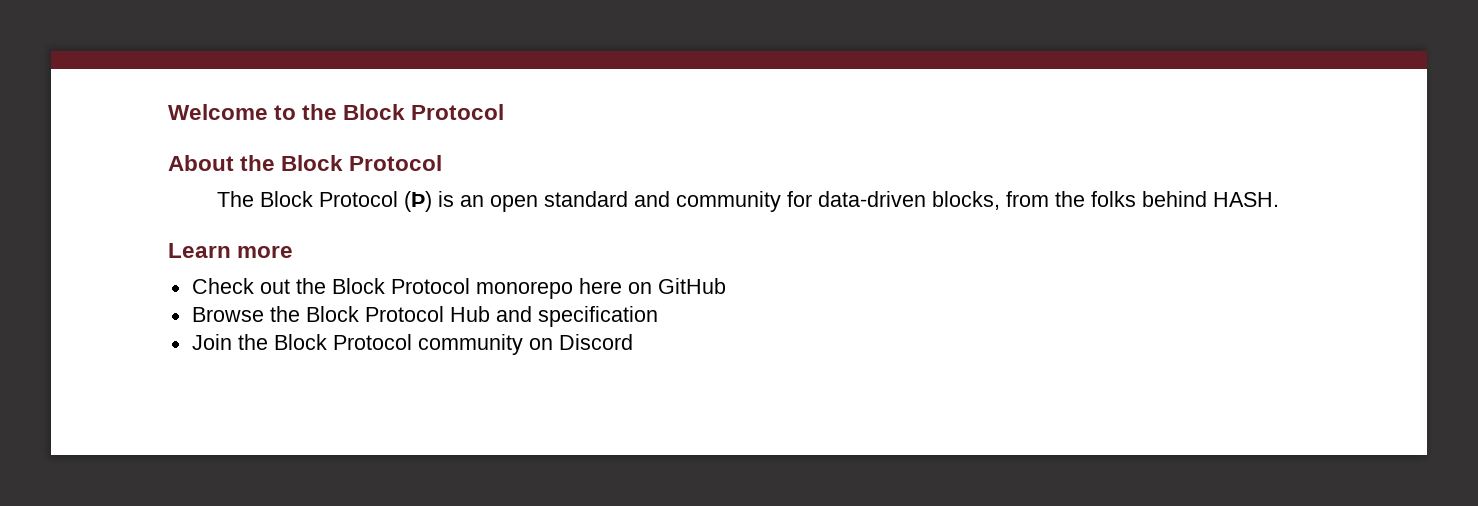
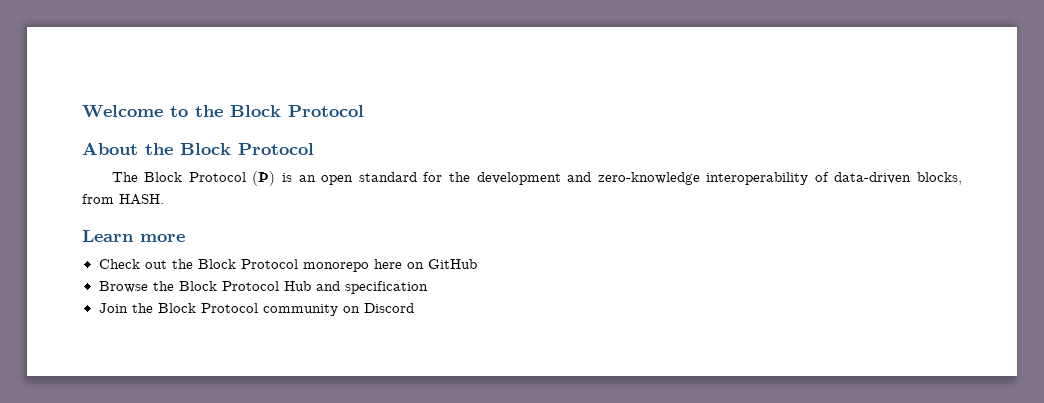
[633,191,1207,212] and community for data-driven blocks, from the folks behind -> [423,172,962,185] [82,194,114,204] for the development and zero-knowledge interoperability of data-driven blocks, from

